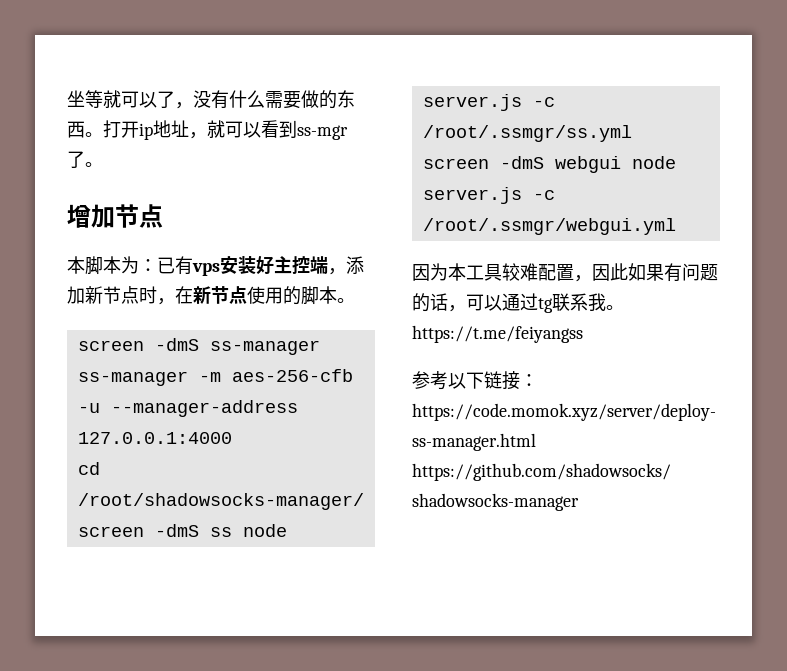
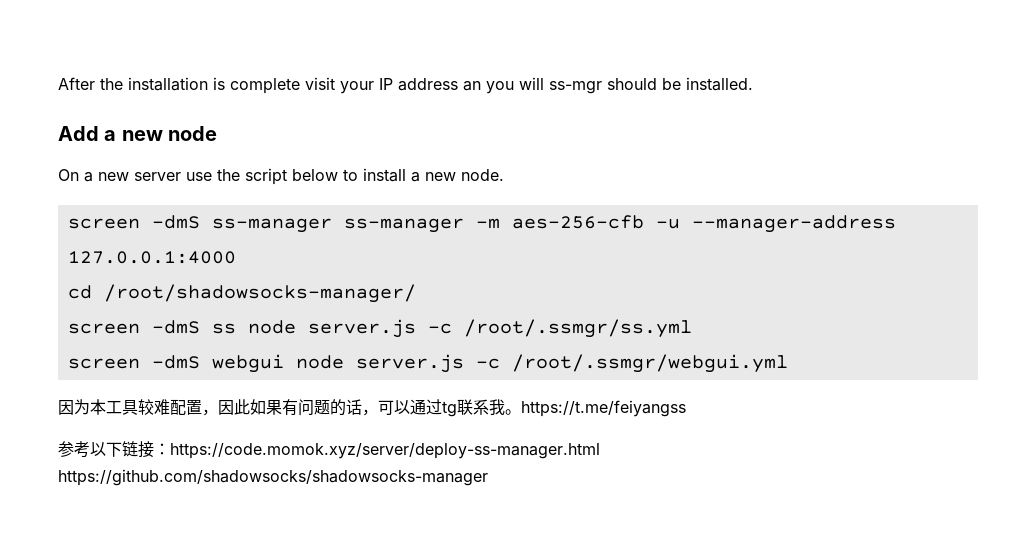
[67,90,355,109] [67,120,348,140] [67,151,103,168] [67,204,163,228] [67,256,364,276] [67,286,355,305] 坐等就可以了，没有什么需要做的东西。打开ip地址，就可以看到ss-mgr了。 // 增加节点 // 本脚本为：已有vps安装好主控端，添加新节点时，在新节点使用的脚本。 -> [58,77,753,94] [58,126,218,141] [58,168,504,185] After the installation is complete visit your IP address an you will ss-mgr should be installed. // Add a new node // On a new server use the script below to install a new node.

